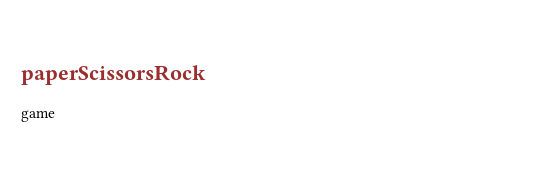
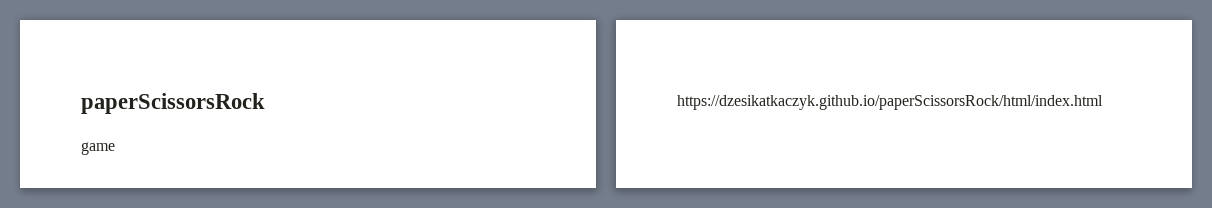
(55, 116) none -> [677,95,1103,110] https://dzesikatkaczyk.github.io/paperScissorsRock/html/index.html

